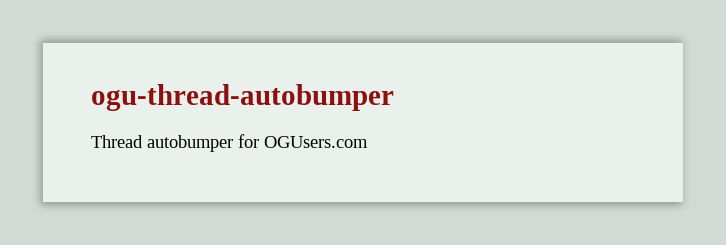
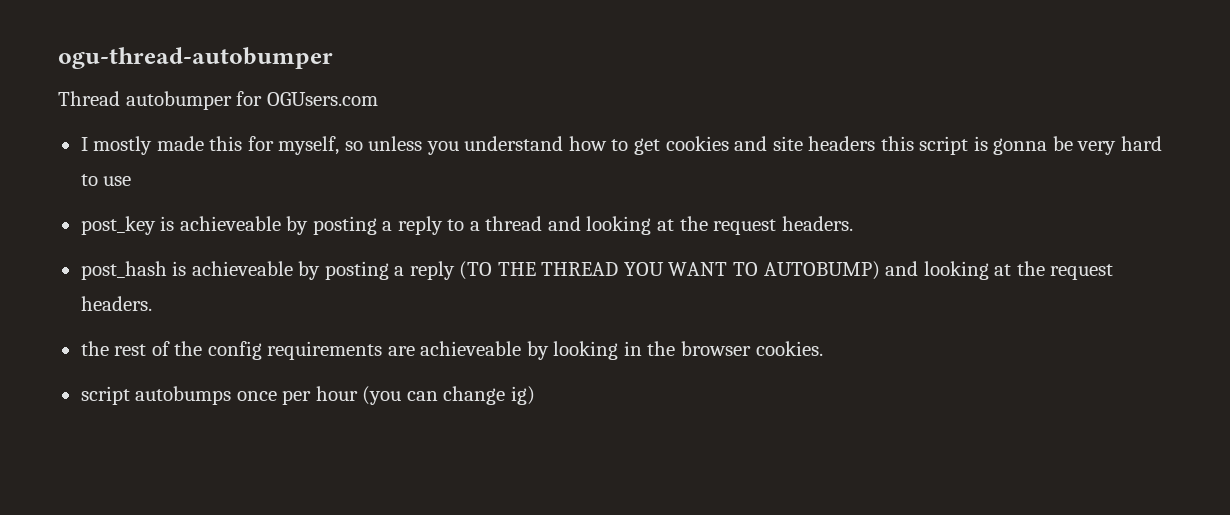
(368, 142) none -> [80,136,1162,155] [80,174,132,186] [80,216,853,235] [80,261,1114,280] [80,296,152,311] [80,341,823,360] [80,386,535,405] // I mostly made this for myself, so unless you understand how to get cookies and site headers this script is gonna be very hard to use // post_key is achieveable by posting a reply to a thread and looking at the request headers. // post_hash is achieveable by posting a reply (TO THE THREAD YOU WANT TO AUTOBUMP) and looking at the request headers. // the rest of the config requirements are achieveable by looking in the browser cookies. // script autobumps once per hour (you can change ig)

